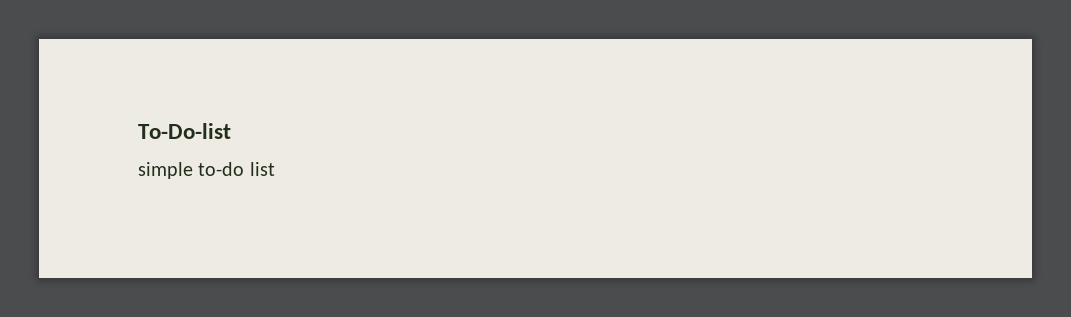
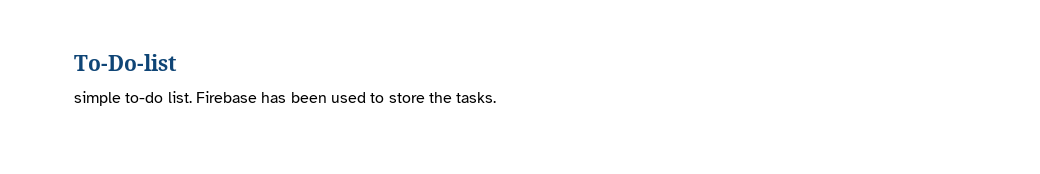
[249,162,275,176] list -> [167,91,497,103] list. Firebase has been used to store the tasks.

